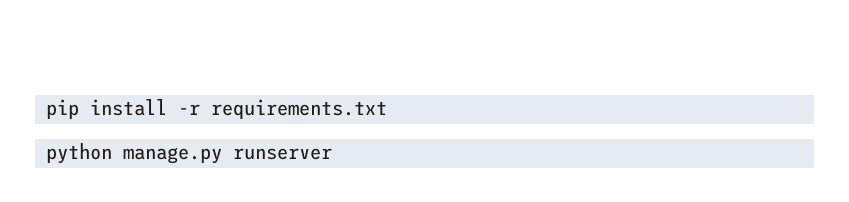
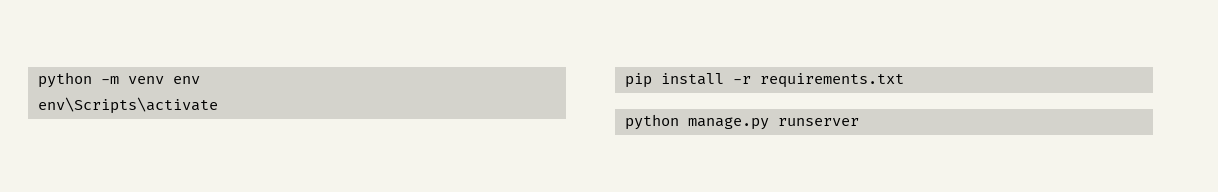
(46, 109) none -> [38,72,201,88] [38,97,219,114] python -m venv env // env\Scripts\activate //

